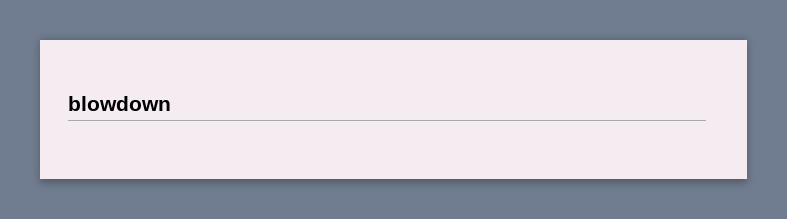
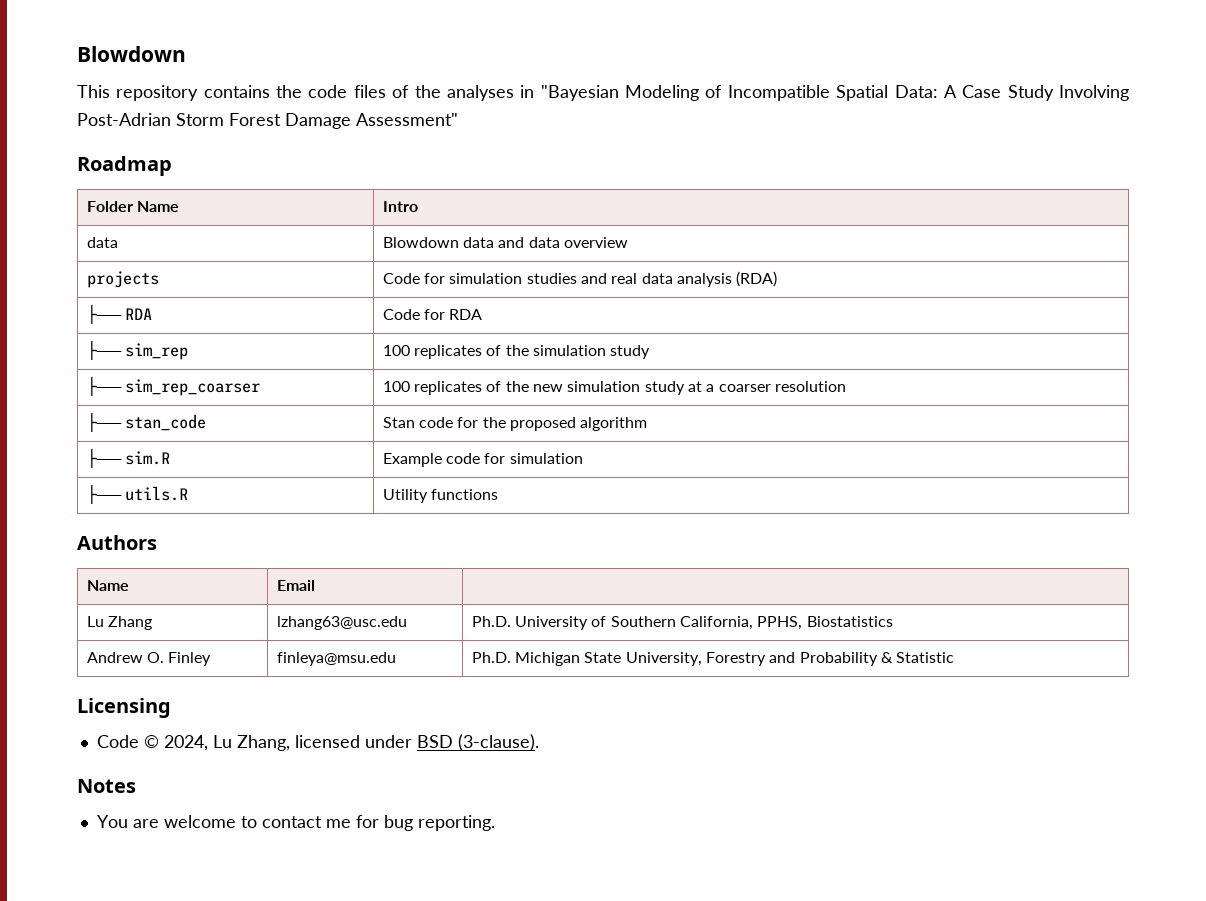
[68,96,171,111] blowdown -> [77,46,186,62] [77,85,1129,101] [77,113,458,129] [77,156,172,176] [86,201,180,212] [382,201,418,212] [86,237,118,248] [382,237,629,248] [86,271,159,288] [382,271,778,287] [86,304,153,324] [382,309,483,320] [86,340,189,360] [382,345,651,359] [86,376,261,396] [382,381,847,395] [86,412,207,432] [382,417,648,431] [86,448,171,468] [382,453,583,467] [86,484,189,504] [382,489,499,503] [77,535,157,550] [86,580,129,591] [276,580,315,591] [86,616,153,630] [276,616,407,630] [471,616,893,630] [86,652,212,666] [276,652,396,666] [471,652,955,666] [77,698,171,718] [96,734,539,751] [77,779,136,793] [96,815,495,831] Blowdown // This repository contains the code files of the analyses in "Bayesian Modeling of Incompatible Spatial Data: A Case Study Involving Post-Adrian Storm Forest Damage Assessment" // Roadmap // Folder Name | Intro // data | Blowdown data and data overview // projects | Code for simulation studies and real data analysis (RDA) // ├── RDA | Code for RDA // ├── sim_rep | 100 replicates of the simulation study // ├── sim_rep_coarser | 100 replicates of the new simulation study at a coarser resolution // ├── stan_code | Stan code for the proposed algorithm // ├── sim.R | Example code for simulation // ├── utils.R | Utility functions // Authors // Name | Email | // Lu Zhang | lzhang63@usc.edu | Ph.D. University of Southern California, PPHS, Biostatistics // Andrew O. Finley | finleya@msu.edu | Ph.D. Michigan State University, Forestry and Probability & Statistic // Licensing // Code © 2024, Lu Zhang, licensed under BSD (3-clause). // Notes // You are welcome to contact me for bug reporting.

